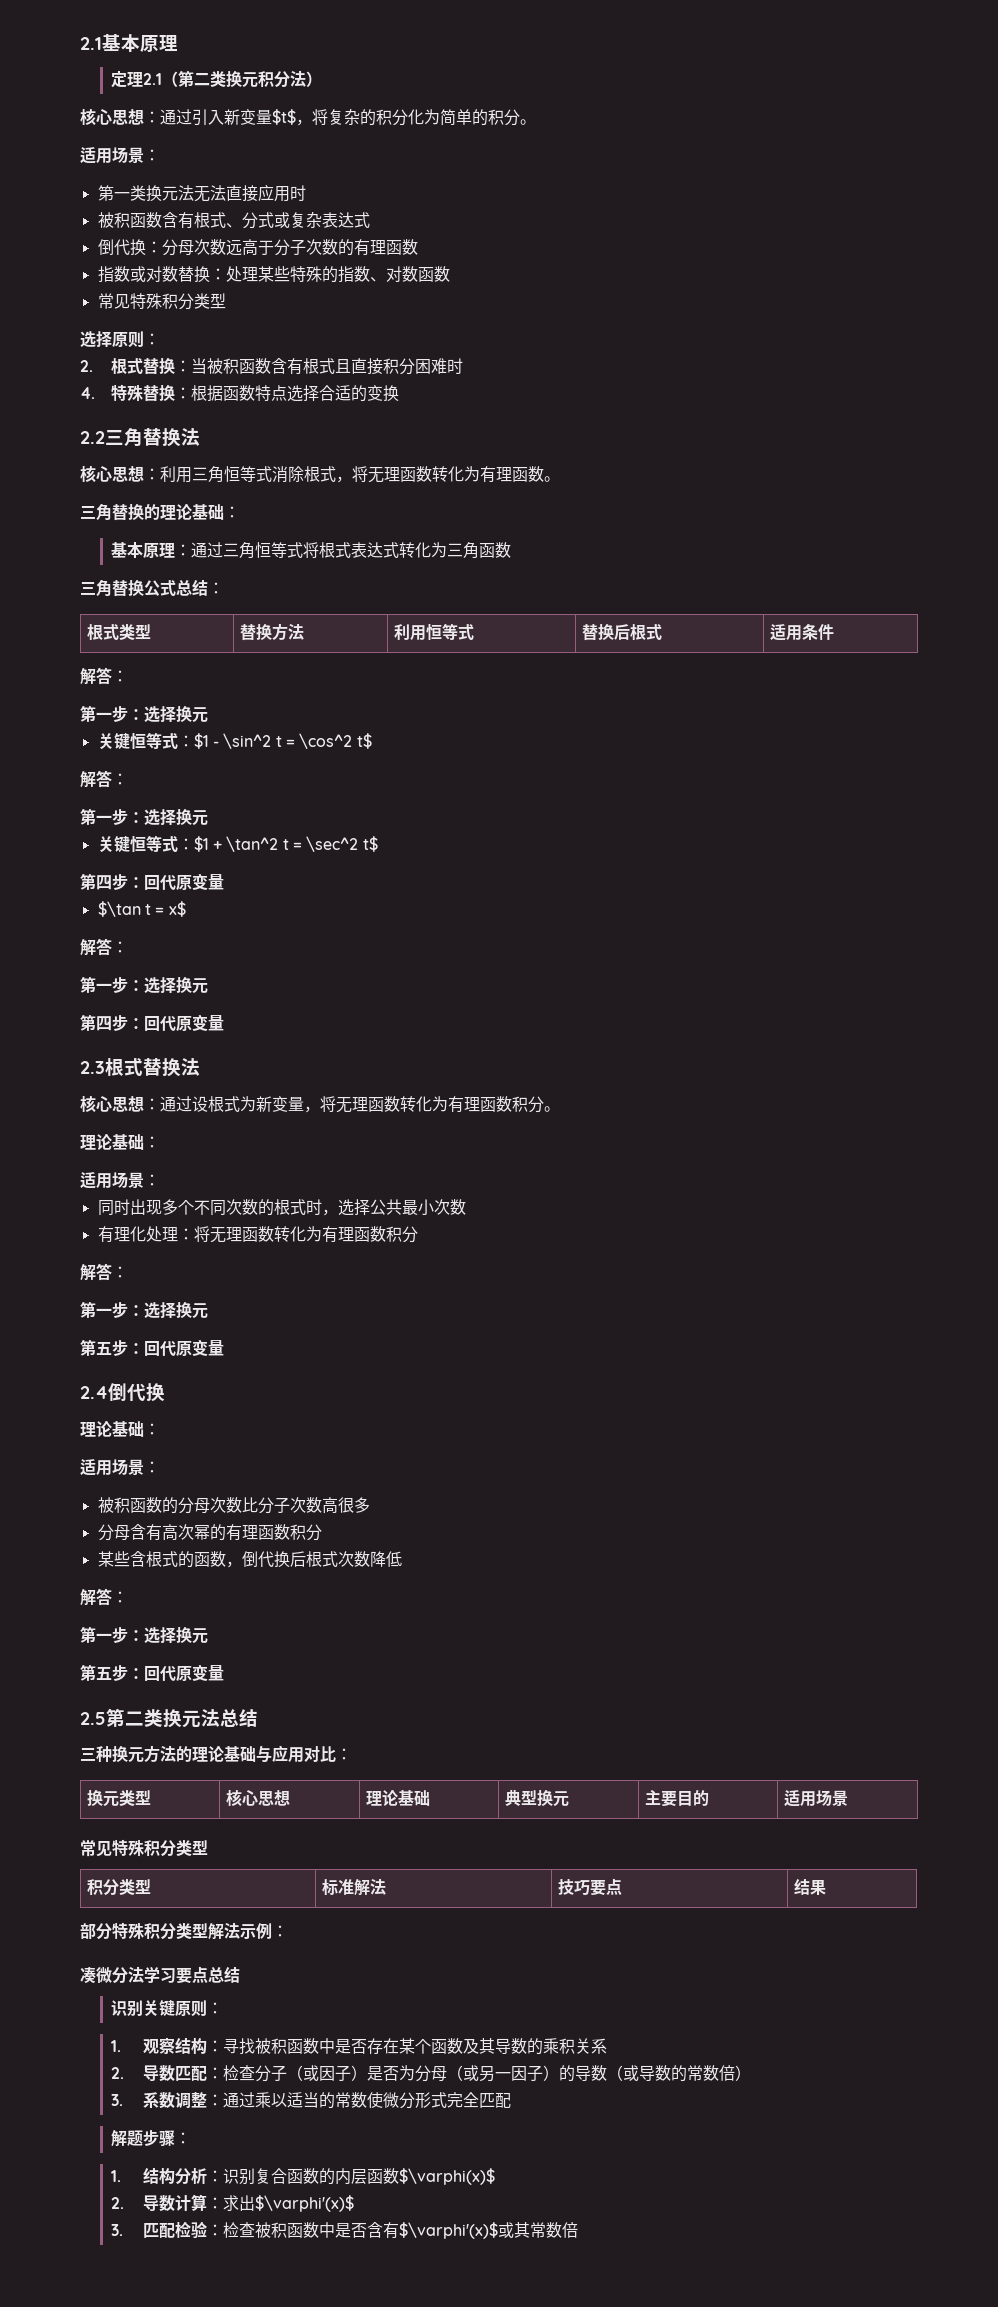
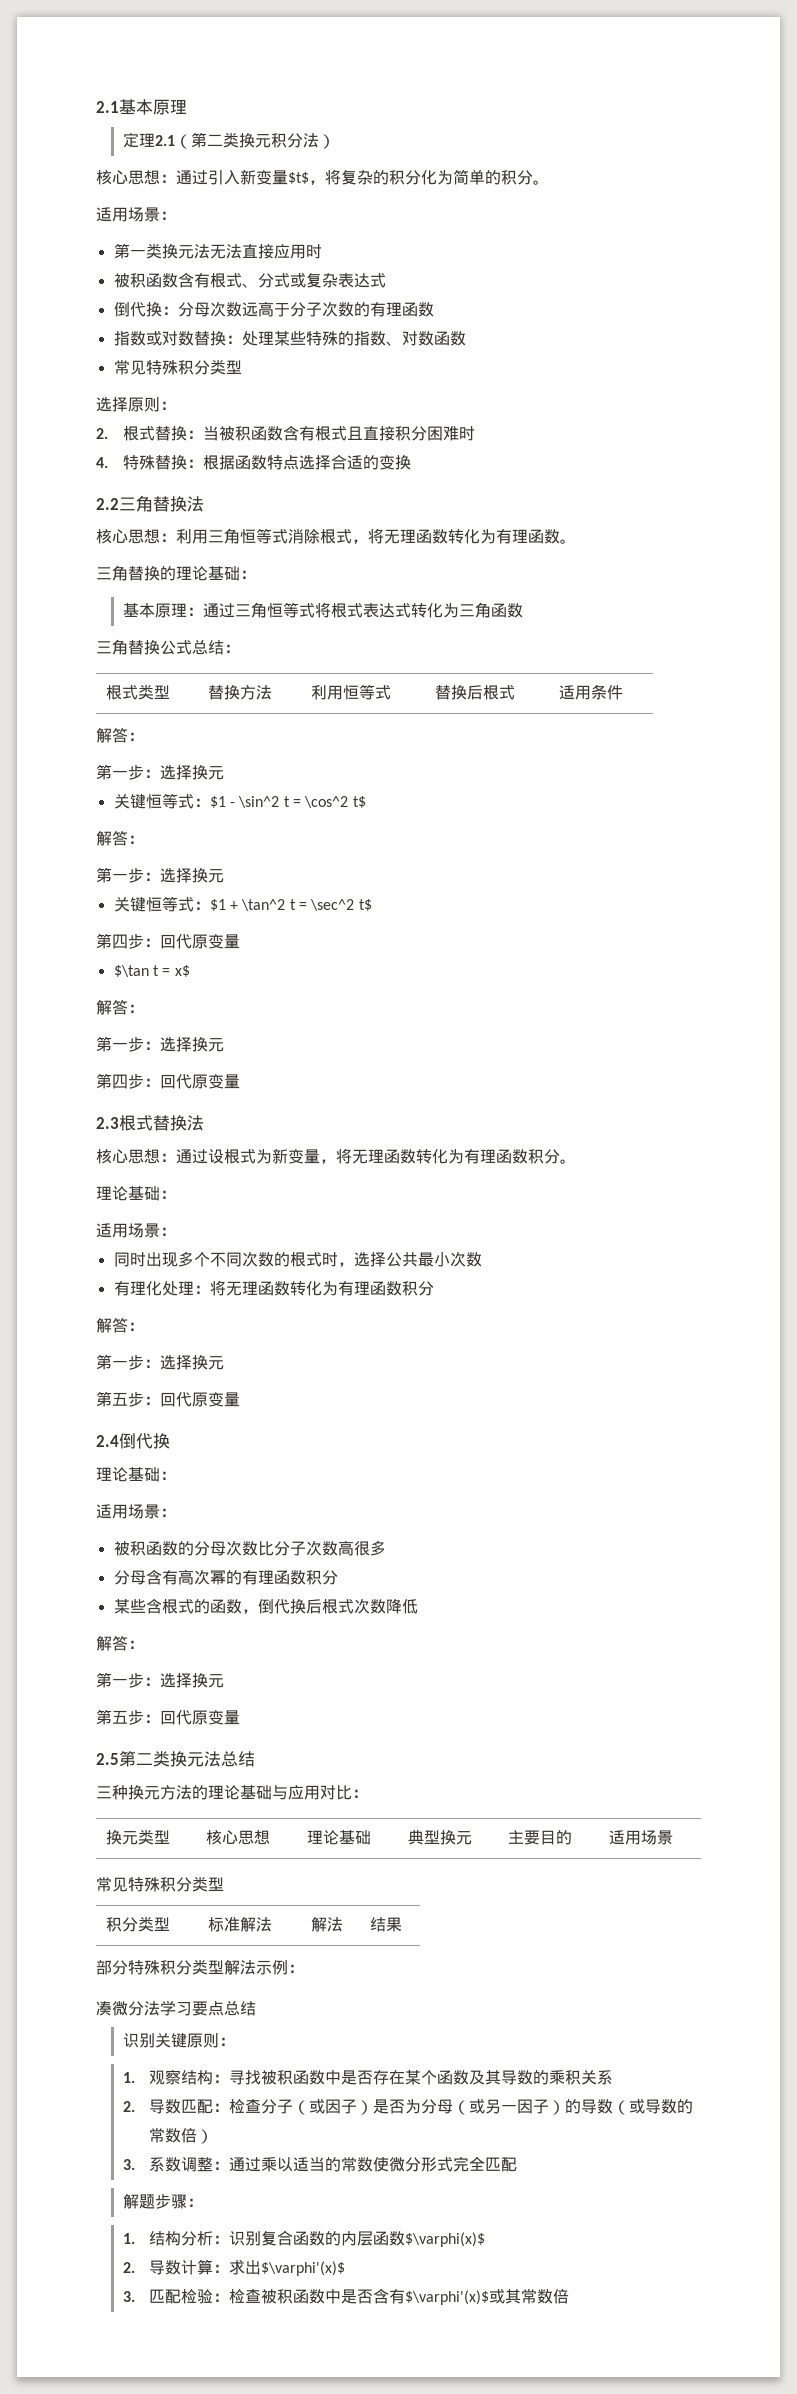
[558,1878,623,1896] 技巧要点 -> [311,1917,344,1932] 解法

